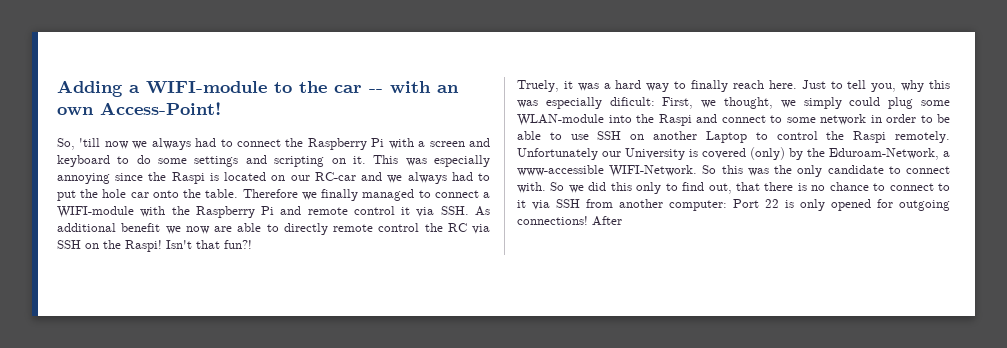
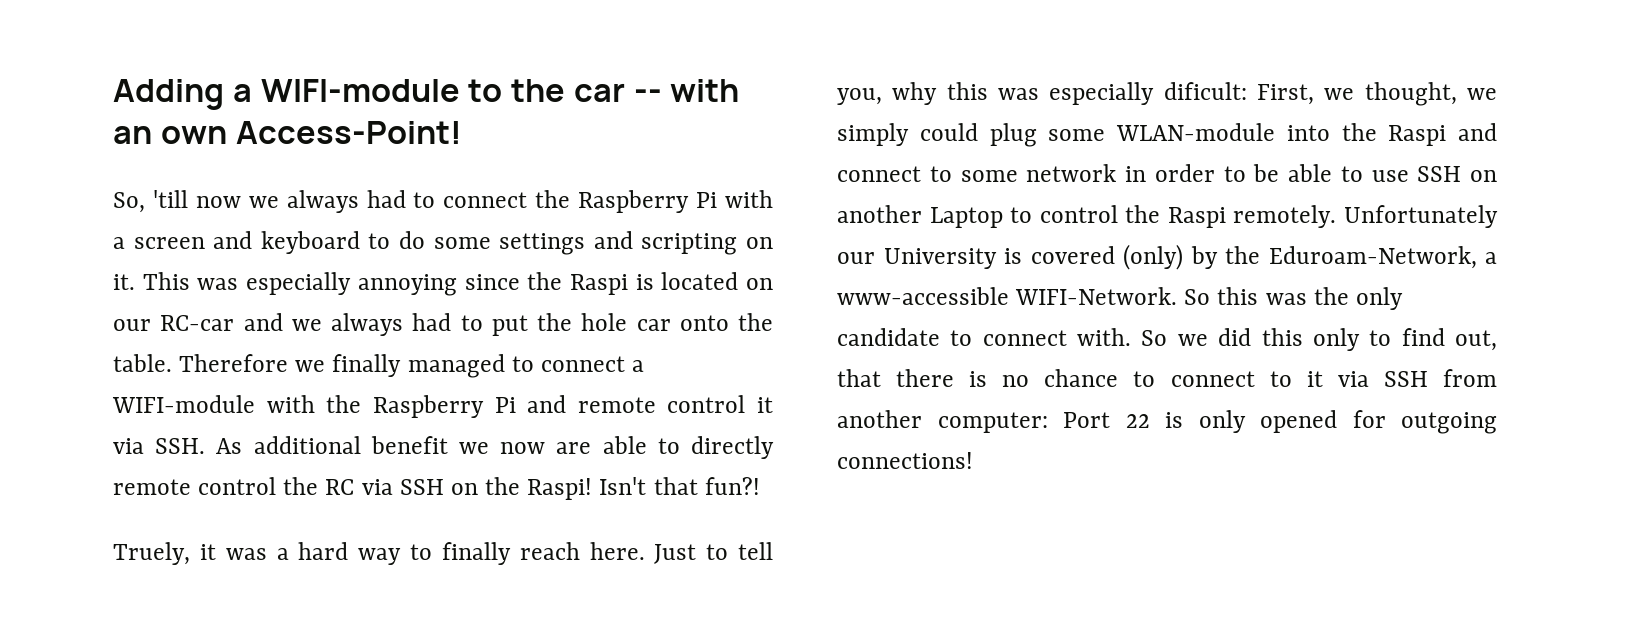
[592,216,622,226] After -> (973, 460) none

